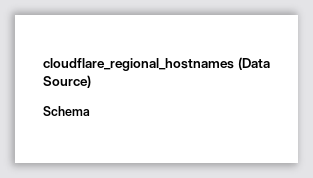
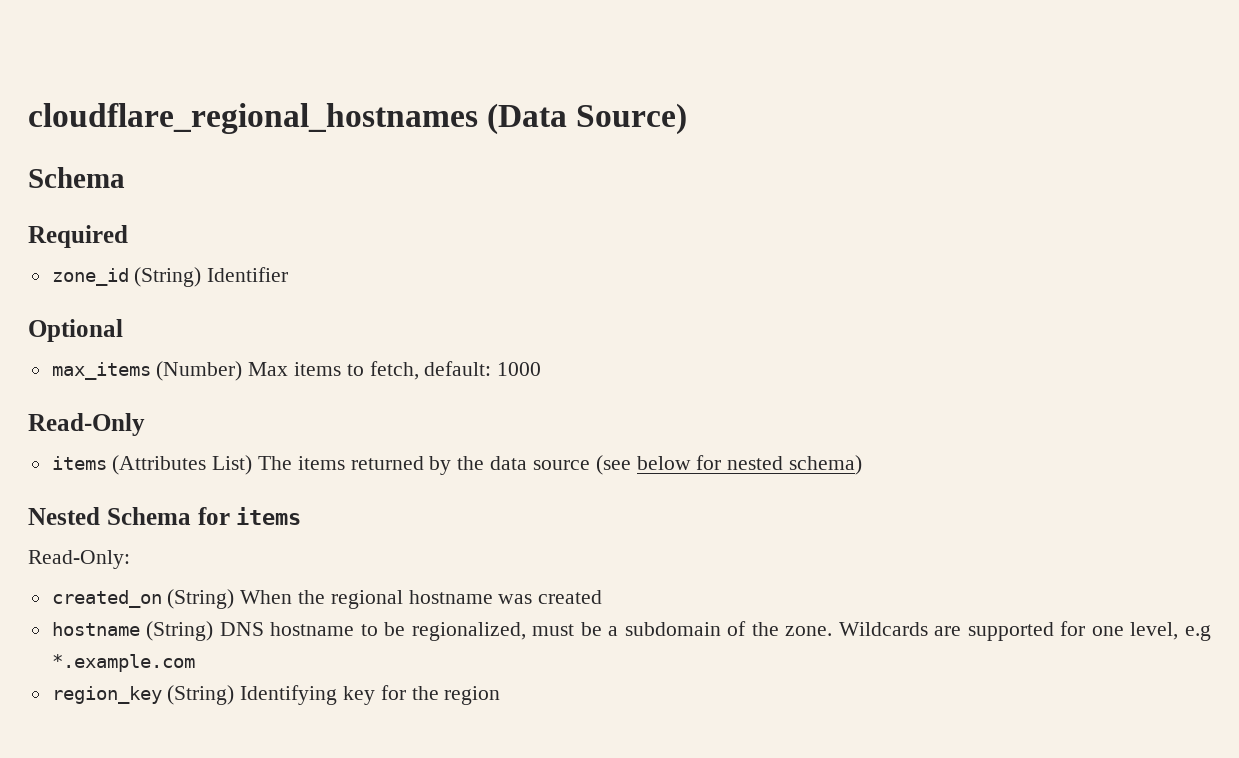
(90, 111) none -> [28,225,128,248] [51,267,289,287] [28,319,123,342] [51,361,542,381] [28,413,145,436] [51,455,862,475] [28,507,302,525] [28,550,130,569] [51,589,603,609] [51,621,1211,641] [51,654,195,672] [51,685,501,705] // Required // zone_id (String) Identifier // Optional // max_items (Number) Max items to fetch, default: 1000 // Read-Only // items (Attributes List) The items returned by the data source (see below for nested schema) // Nested Schema for items // Read-Only: // created_on (String) When the regional hostname was created // hostname (String) DNS hostname to be regionalized, must be a subdomain of the zone. Wildcards are supported for one level, e.g *.example.com // region_key (String) Identifying key for the region

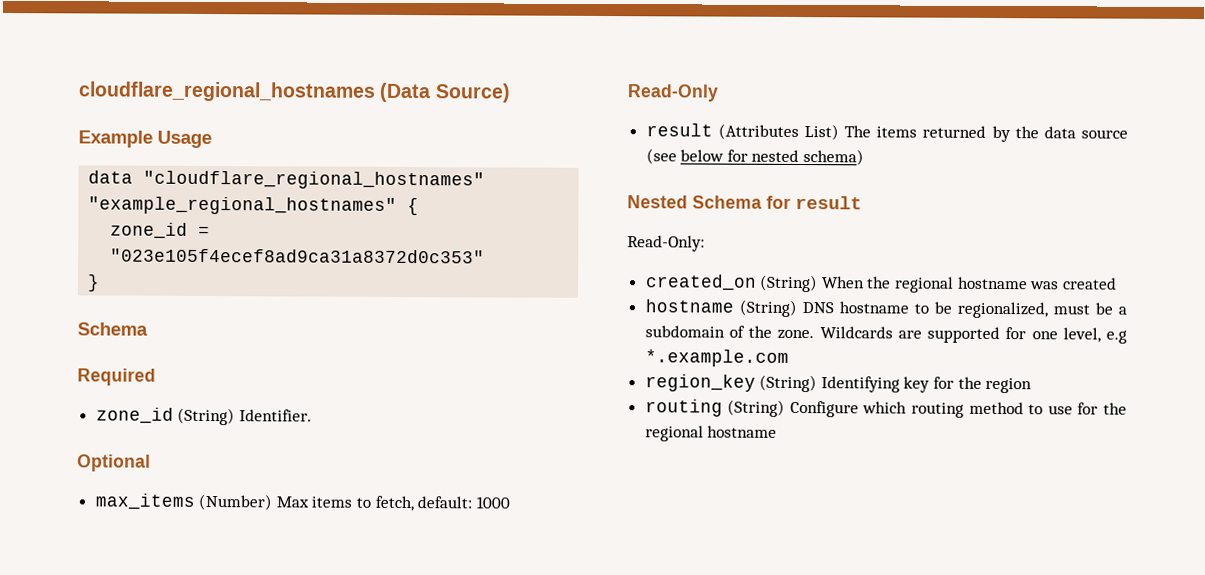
(688, 119) none -> [78,130,212,149] [88,170,486,190] [88,196,420,216] [110,222,211,239] [110,248,486,264] [87,274,101,292] // Example Usage // data "cloudflare_regional_hostnames" "example_regional_hostnames" { // zone_id = "023e105f4ecef8ad9ca31a8372d0c353" // }
[207,267,289,282] Identifier -> [238,409,312,422] Identifier.
[51,456,107,470] items -> [645,123,713,137] result
[236,507,302,525] items -> [795,195,862,210] result
(501, 695) none -> [644,399,1127,418] [644,425,778,442] // routing (String) Configure which routing method to use for the regional hostname

